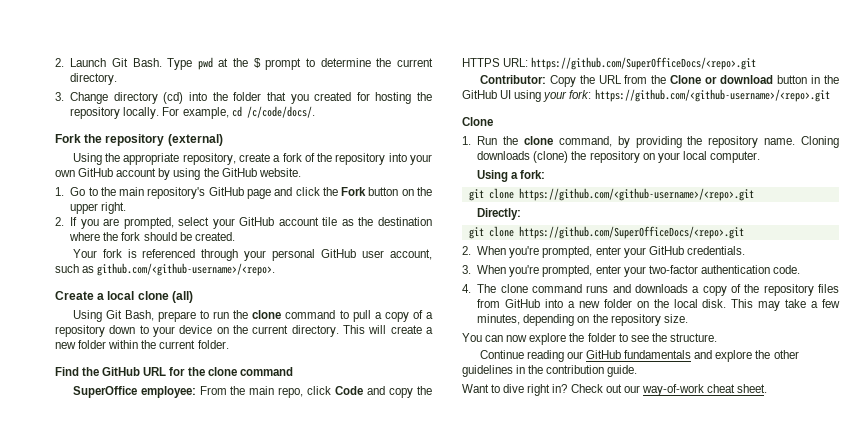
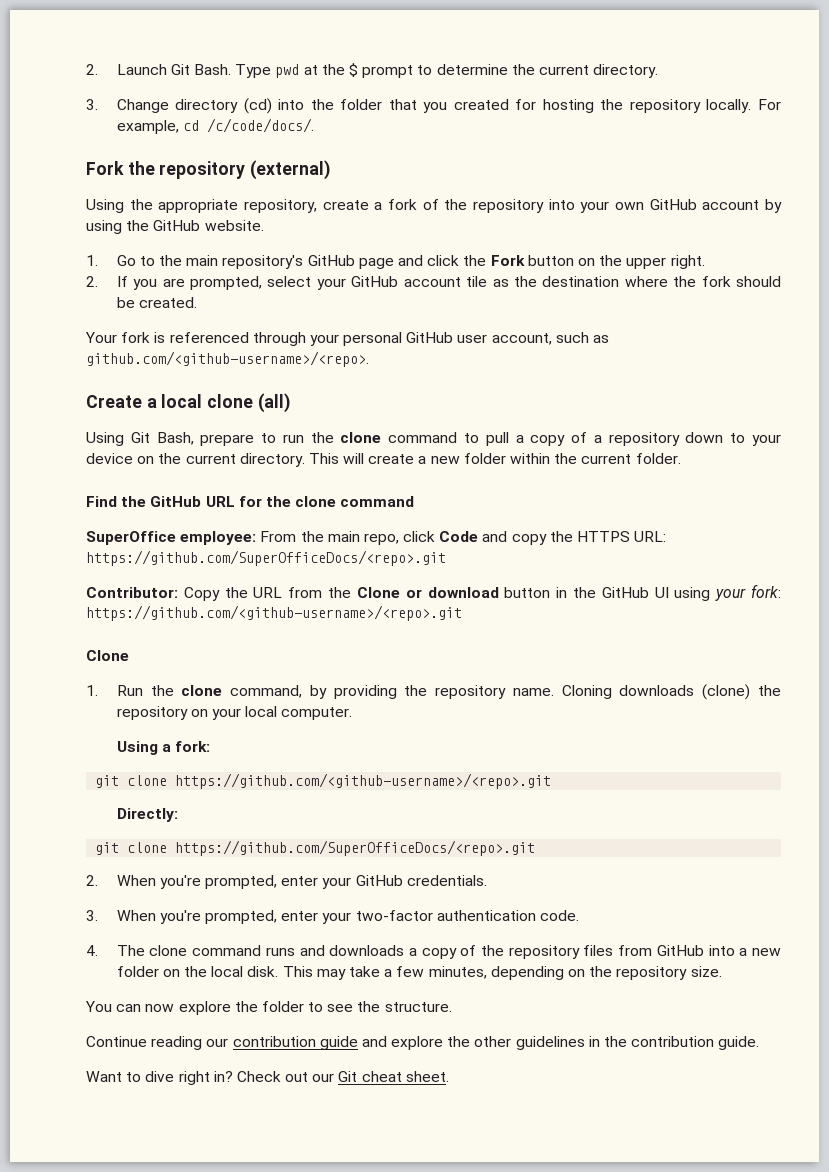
[586,350,692,359] GitHub fundamentals -> [232,1036,358,1050] contribution guide
[641,384,704,396] way-of-work -> [338,1071,358,1082] Git

